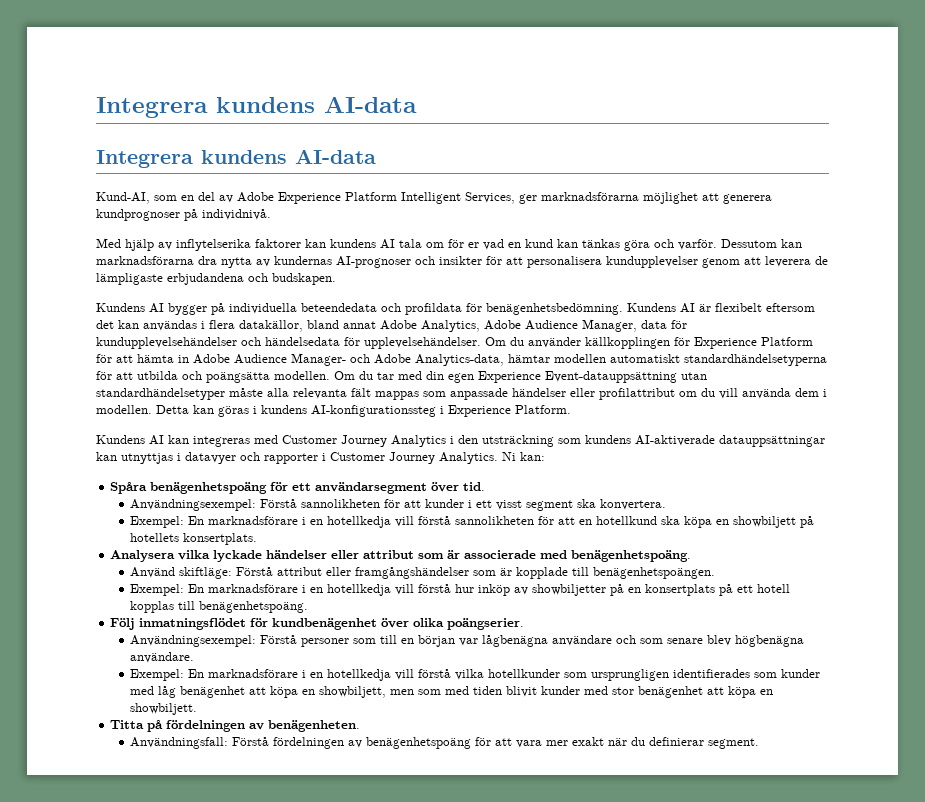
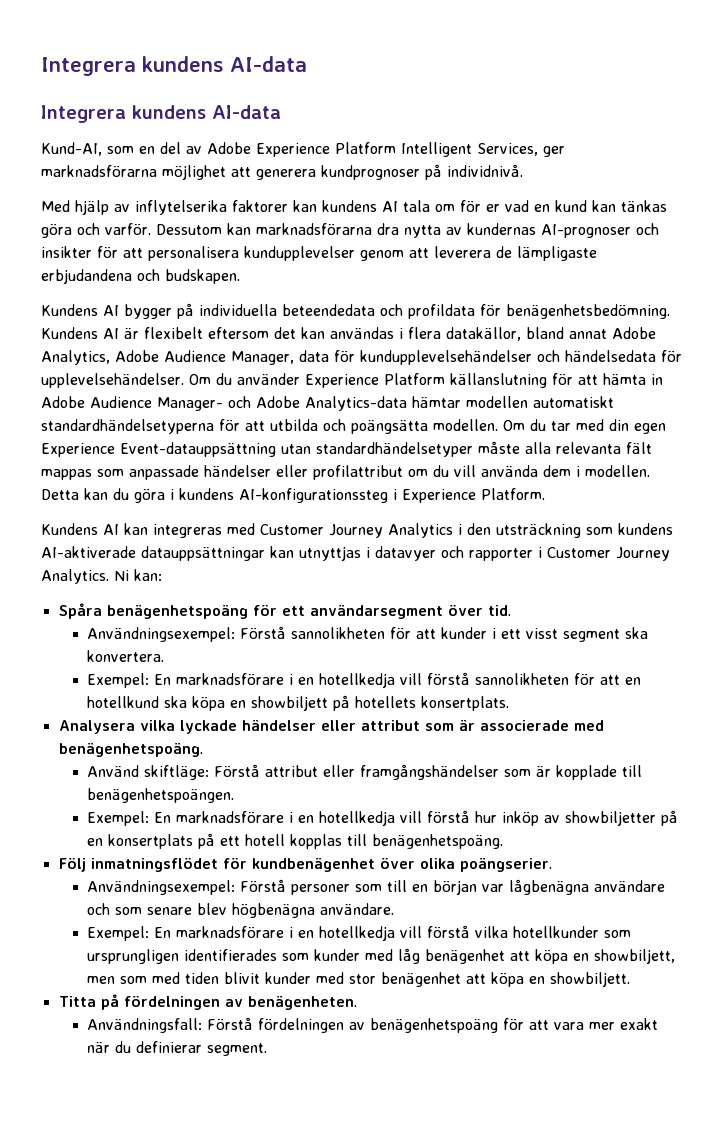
[585,337,813,349] källkopplingen för Experience Platform -> [305,373,547,388] Experience Platform källanslutning
[415,354,504,366] Analytics-data, -> [305,396,407,411] Analytics-data
[218,406,249,417] göras -> [113,488,165,503] du göra

